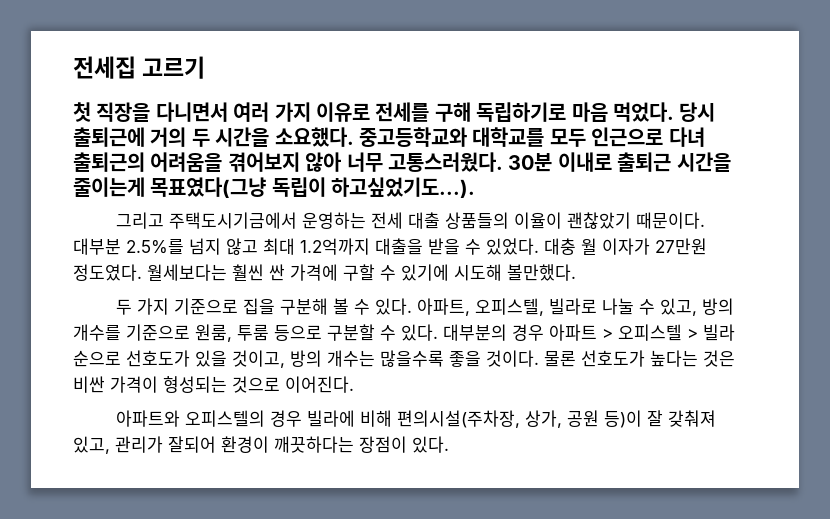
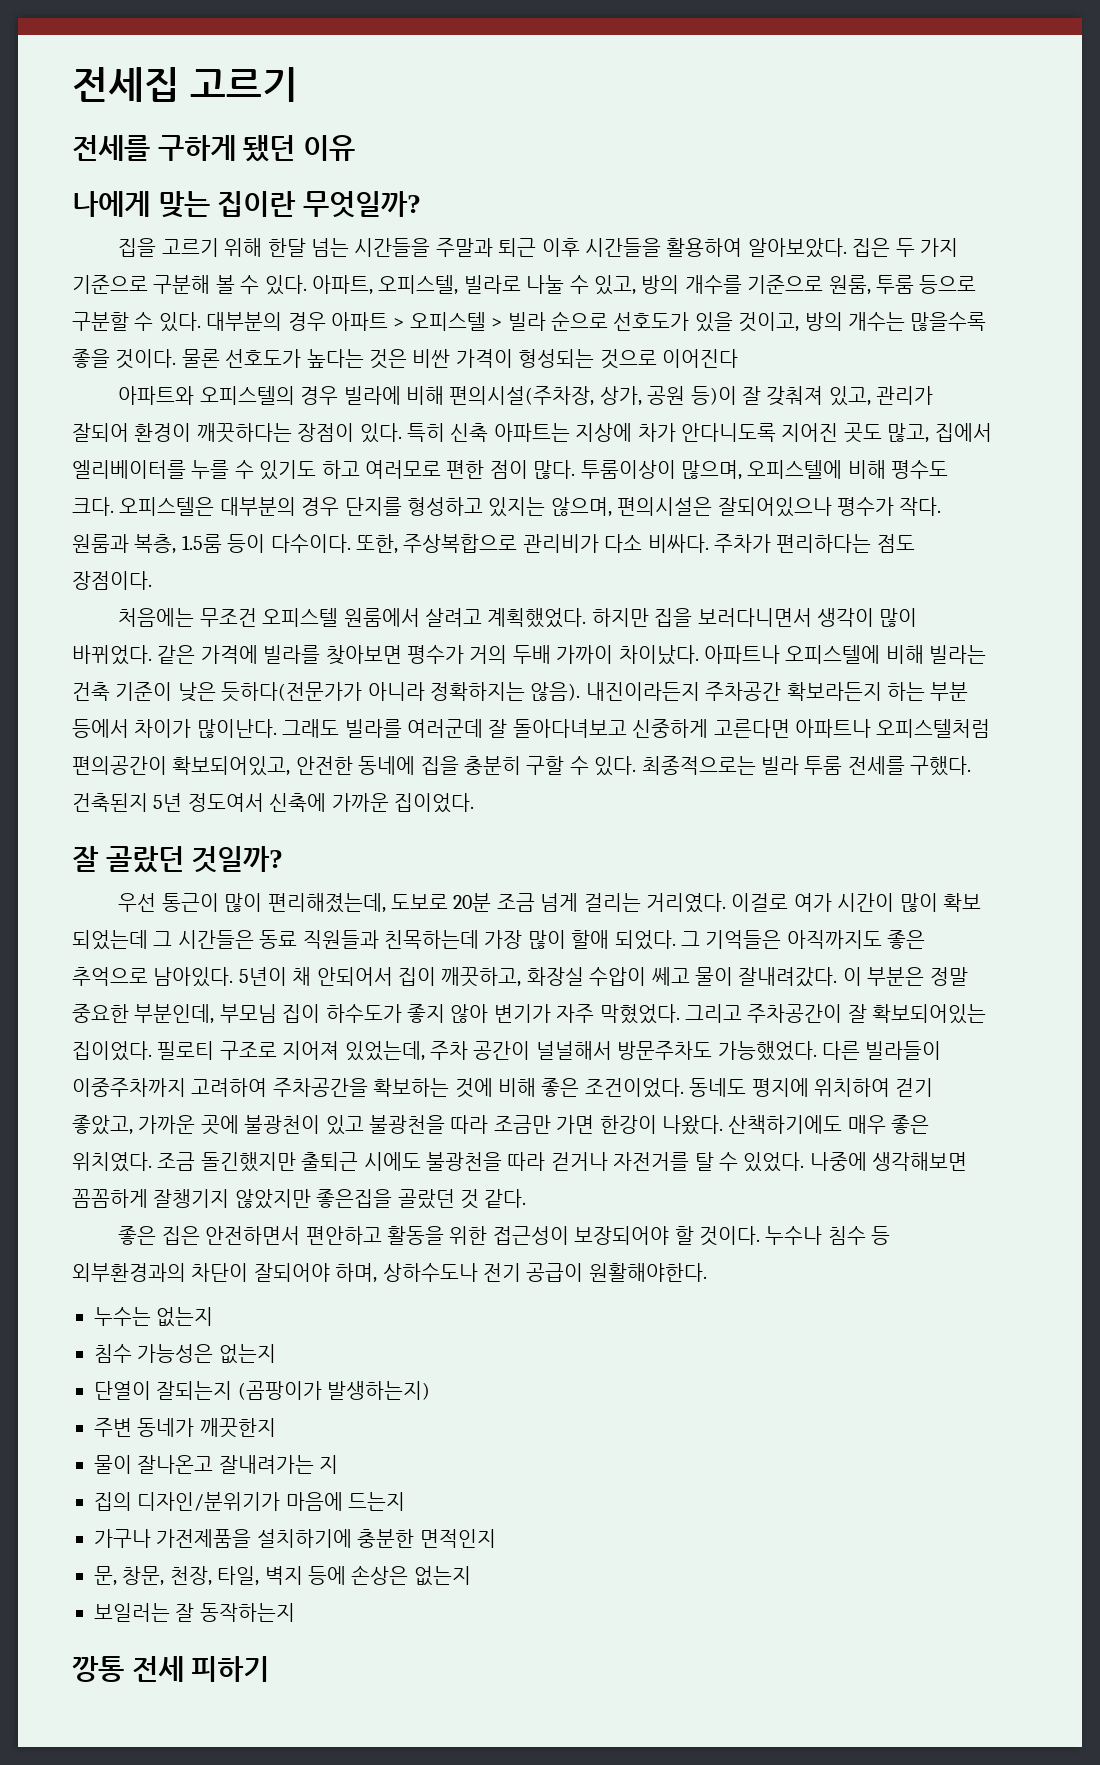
[73,102,716,122] [73,127,705,147] [73,152,731,172] [73,177,476,198] [116,212,706,229] [73,238,707,255] [73,264,576,281] 첫 직장을 다니면서 여러 가지 이유로 전세를 구해 독립하기로 마음 먹었다. 당시 출퇴근에 거의 두 시간을 소요했다. 중고등학교와 대학교를 모두 인근으로 다녀 출퇴근의 어려움을 겪어보지 않아 너무 고통스러웠다. 30분 이내로 출퇴근 시간을 줄이는게 목표였다(그냥 독립이 하고싶었기도...). // 그리고 주택도시기금에서 운영하는 전세 대출 상품들의 이율이 괜찮았기 때문이다. 대부분 2.5%를 넘지 않고 최대 1.2억까지 대출을 받을 수 있었다. 대충 월 이자가 27만원 정도였다. 월세보다는 훨씬 싼 가격에 구할 수 있기에 시도해 볼만했다. // -> [72,134,355,162] [72,191,421,218] [118,238,891,258] 전세를 구하게 됐던 이유 // 나에게 맞는 집이란 무엇일까? // 집을 고르기 위해 한달 넘는 시간들을 주말과 퇴근 이후 시간들을 활용하여 알아보았다. 집은
[243,298,276,315] 집을 -> (148, 284) none
[285,376,354,393] 이어진다. -> [661,349,738,368] 이어진다
(449, 444) none -> [407,423,992,443] [72,460,949,480] [72,497,942,517] [72,534,915,554] [72,571,152,590] [118,608,918,628] [72,645,987,665] [72,682,969,702] [72,719,991,738] [72,756,972,776] [72,793,474,813] [72,846,284,873] [118,893,981,913] [72,930,926,950] [72,967,968,987] [72,1004,987,1024] [72,1041,942,1061] [72,1078,934,1098] [72,1115,930,1135] [72,1152,968,1172] [72,1189,527,1209] [118,1226,891,1246] [72,1263,707,1283] [94,1307,214,1327] [94,1344,276,1364] [94,1381,431,1400] [94,1418,276,1438] [94,1455,339,1474] [94,1492,406,1511] [94,1529,496,1548] [94,1565,471,1586] [94,1603,295,1622] [72,1656,270,1682] 특히 신축 아파트는 지상에 차가 안다니도록 지어진 곳도 많고, 집에서 엘리베이터를 누를 수 있기도 하고 여러모로 편한 점이 많다. 투룸이상이 많으며, 오피스텔에 비해 평수도 크다. 오피스텔은 대부분의 경우 단지를 형성하고 있지는 않으며, 편의시설은 잘되어있으나 평수가 작다. 원룸과 복층, 1.5룸 등이 다수이다. 또한, 주상복합으로 관리비가 다소 비싸다. 주차가 편리하다는 점도 장점이다. // 처음에는 무조건 오피스텔 원룸에서 살려고 계획했었다. 하지만 집을 보러다니면서 생각이 많이 바뀌었다. 같은 가격에 빌라를 찾아보면 평수가 거의 두배 가까이 차이났다. 아파트나 오피스텔에 비해 빌라는 건축 기준이 낮은 듯하다(전문가가 아니라 정확하지는 않음). 내진이라든지 주차공간 확보라든지 하는 부분 등에서 차이가 많이난다. 그래도 빌라를 여러군데 잘 돌아다녀보고 신중하게 고른다면 아파트나 오피스텔처럼 편의공간이 확보되어있고, 안전한 동네에 집을 충분히 구할 수 있다. 최종적으로는 빌라 투룸 전세를 구했다. 건축된지 5년 정도여서 신축에 가까운 집이었다. // 잘 골랐던 것일까? // 우선 통근이 많이 편리해졌는데, 도보로 20분 조금 넘게 걸리는 거리였다. 이걸로 여가 시간이 많이 확보 되었는데 그 시간들은 동료 직원들과 친목하는데 가장 많이 할애 되었다. 그 기억들은 아직까지도 좋은 추억으로 남아있다. 5년이 채 안되어서 집이 깨끗하고, 화장실 수압이 쎄고 물이 잘내려갔다. 이 부분은 정말 중요한 부분인데, 부모님 집이 하수도가 좋지 않아 변기가 자주 막혔었다. 그리고 주차공간이 잘 확보되어있는 집이었다. 필로티 구조로 지어져 있었는데, 주차 공간이 널널해서 방문주차도 가능했었다. 다른 빌라들이 이중주차까지 고려하여 주차공간을 확보하는 것에 비해 좋은 조건이었다. 동네도 평지에 위치하여 걷기 좋았고, 가까운 곳에 불광천이 있고 불광천을 따라 조금만 가면 한강이 나왔다. 산책하기에도 매우 좋은 위치였다. 조금 돌긴했지만 출퇴근 시에도 불광천을 따라 걷거나 자전거를 탈 수 있었다. 나중에 생각해보면 꼼꼼하게 잘챙기지 않았지만 좋은집을 골랐던 것 같다. // 좋은 집은 안전하면서 편안하고 활동을 위한 접근성이 보장되어야 할 것이다. 누수나 침수 등 외부환경과의 차단이 잘되어야 하며, 상하수도나 전기 공급이 원활해야한다. // 누수는 없는지 // 침수 가능성은 없는지 // 단열이 잘되는지 (곰팡이가 발생하는지) // 주변 동네가 깨끗한지 // 물이 잘나온고 잘내려가는 지 // 집의 디자인/분위기가 마음에 드는지 // 가구나 가전제품을 설치하기에 충분한 면적인지 // 문, 창문, 천장, 타일, 벽지 등에 손상은 없는지 // 보일러는 잘 동작하는지 // 깡통 전세 피하기

